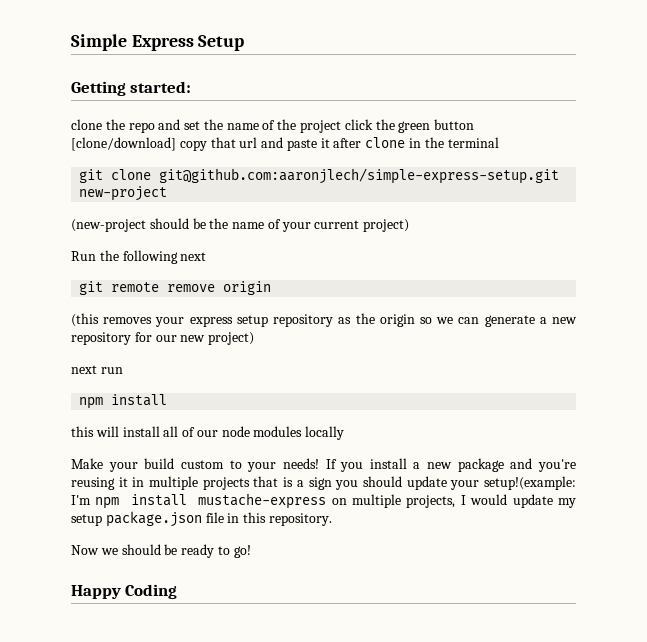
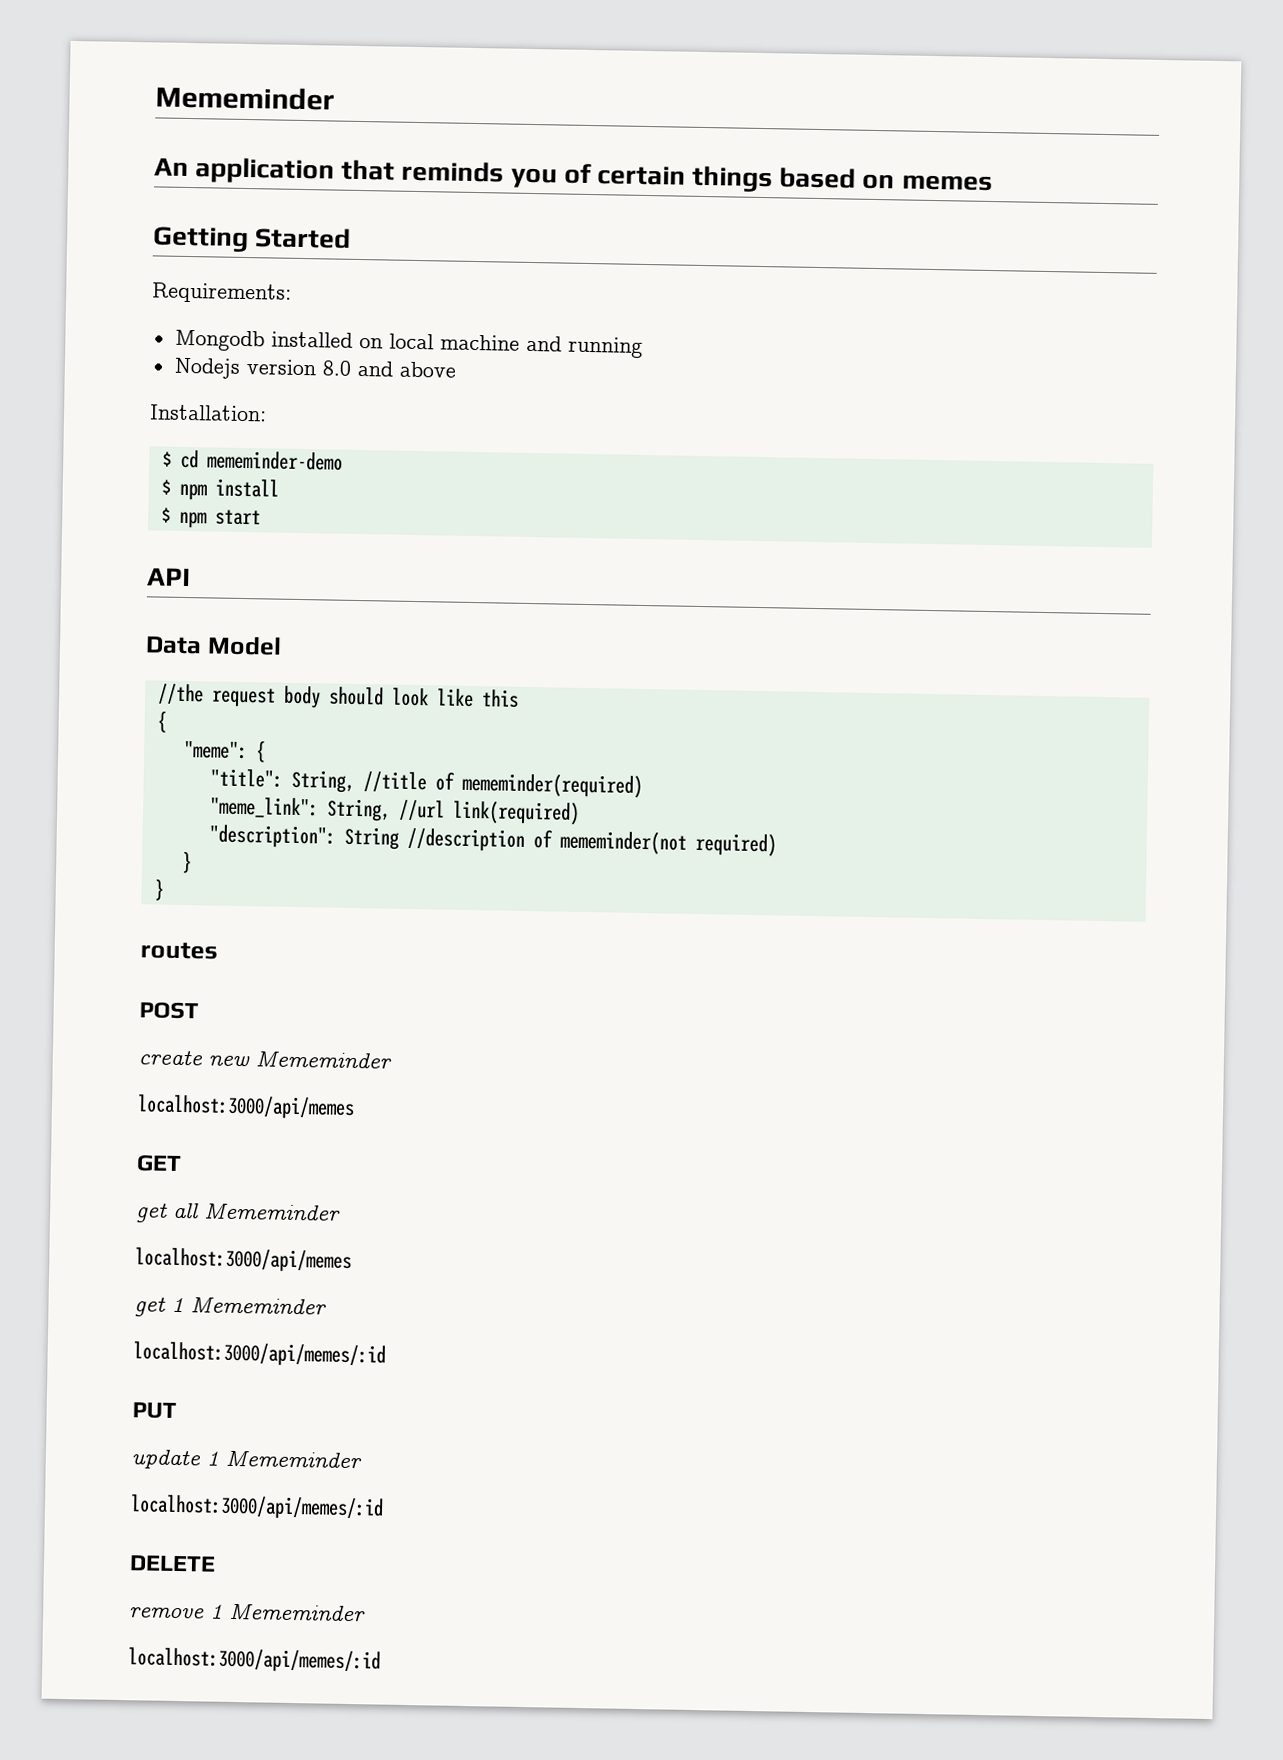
[71,34,245,51] [71,81,192,96] [71,119,475,133] [71,137,499,151] [79,168,560,184] [79,186,168,201] [71,218,410,232] [71,250,207,264] [79,281,272,295] [71,313,577,327] [71,332,255,345] [71,365,123,374] [79,394,168,409] [71,426,345,440] [71,458,577,472] [71,476,576,490] [71,493,576,509] [71,511,332,527] [71,544,251,558] [71,584,178,599] Simple Express Setup // Getting started: // clone the repo and set the name of the project click the green button [clone/download] copy that url and paste it after clone in the terminal // git clone git@github.com:aaronjlech/simple-express-setup.git new-project // (new-project should be the name of your current project) // Run the following next // git remote remove origin // (this removes your express setup repository as the origin so we can generate a new repository for our new project) // next run // npm install // this will install all of our node modules locally // Make your build custom to your needs! If you install a new package and you're reusing it in multiple projects that is a sign you should update your setup!(example: I'm npm install mustache-express on multiple projects, I would update my setup package.json file in this repository. // Now we should be ready to go! // Happy Coding -> [155,85,335,111] [154,157,993,193] [152,226,352,253] [152,282,292,304] [174,329,643,358] [173,357,457,379] [149,404,267,422] [161,449,343,471] [160,478,279,501] [160,507,261,529] [147,567,191,587] [145,635,282,656] [157,683,519,709] [156,710,167,733] [183,740,266,763] [209,768,643,799] [209,796,580,825] [208,824,777,857] [181,850,192,874] [153,878,164,901] [140,941,218,960] [139,1001,199,1020] [138,1049,392,1069] [137,1094,355,1121] [136,1154,182,1173] [135,1202,341,1223] [135,1247,352,1273] [134,1296,327,1317] [133,1341,386,1368] [132,1402,177,1419] [131,1449,362,1470] [130,1494,384,1521] [129,1555,216,1572] [129,1602,366,1622] [128,1647,381,1674] Mememinder // An application that reminds you of certain things based on memes // Getting Started // Requirements: // Mongodb installed on local machine and running // Nodejs version 8.0 and above // Installation: // $ cd mememinder-demo // $ npm install // $ npm start // API // Data Model // //the request body should look like this // { // "meme": { // "title": String, //title of mememinder(required) // "meme_link": String, //url link(required) // "description": String //description of mememinder(not required) // } // } // routes // POST // create new Mememinder // localhost:3000/api/memes // GET // get all Mememinder // localhost:3000/api/memes // get 1 Mememinder // localhost:3000/api/memes/:id // PUT // update 1 Mememinder // localhost:3000/api/memes/:id // DELETE // remove 1 Mememinder // localhost:3000/api/memes/:id

